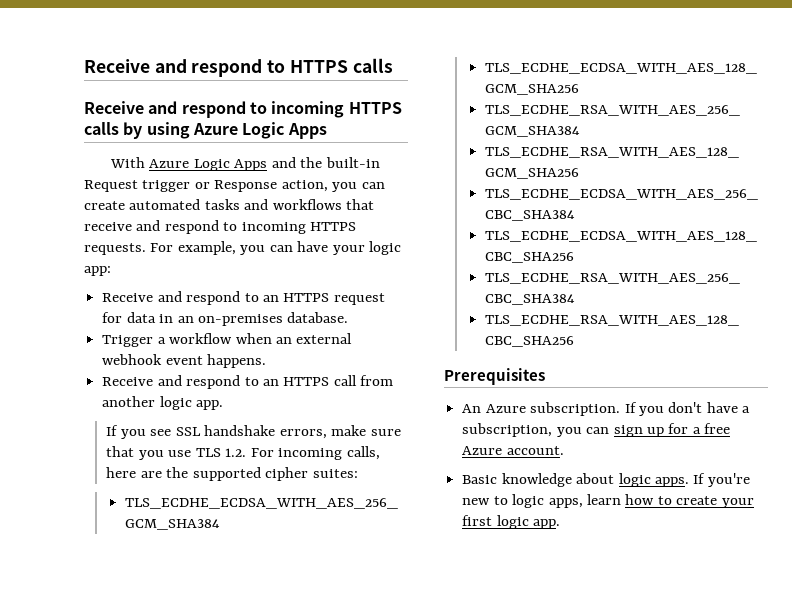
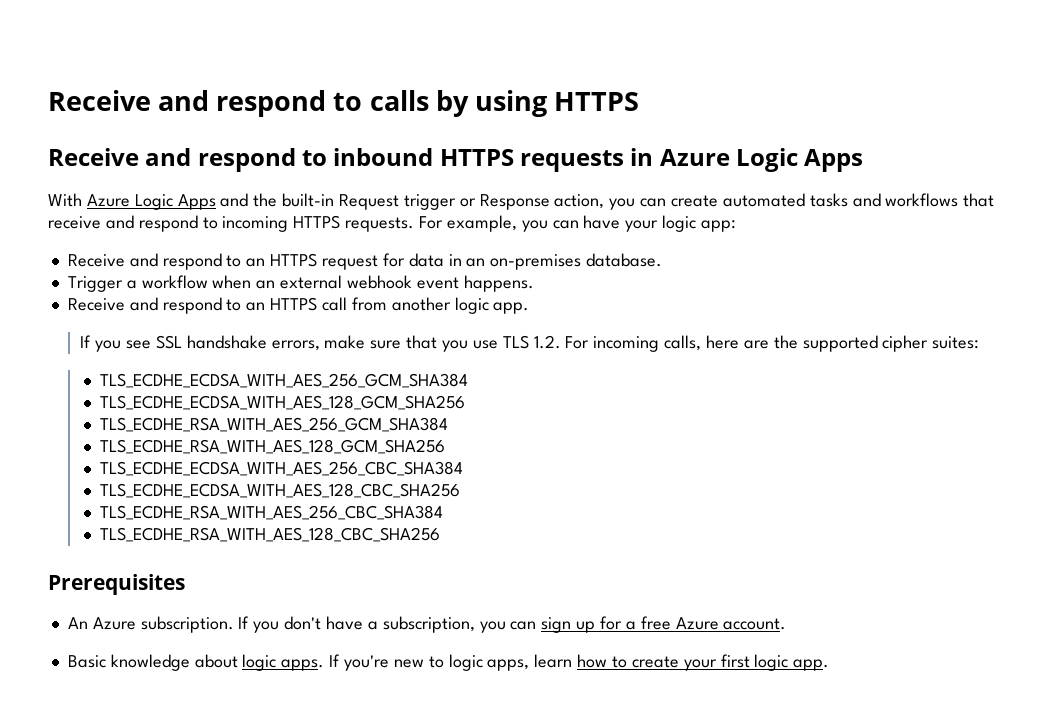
[84,58,393,77] [84,101,402,118] [84,122,190,139] Receive and respond to HTTPS calls // Receive and respond to incoming HTTPS calls by using -> [48,90,640,117] [48,148,654,172] Receive and respond to calls by using HTTPS // Receive and respond to inbound HTTPS requests in

